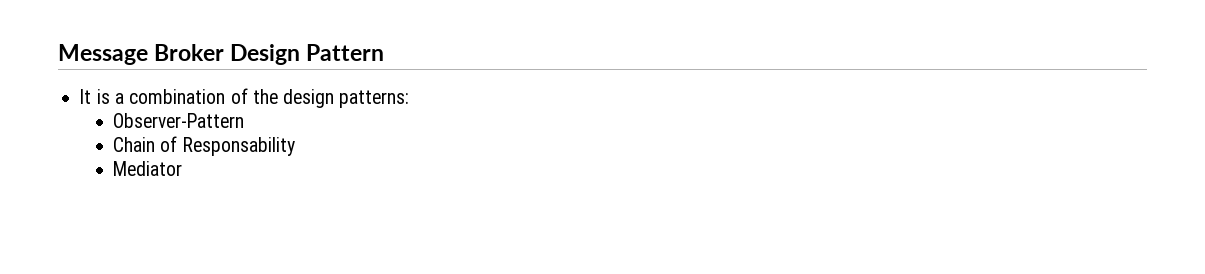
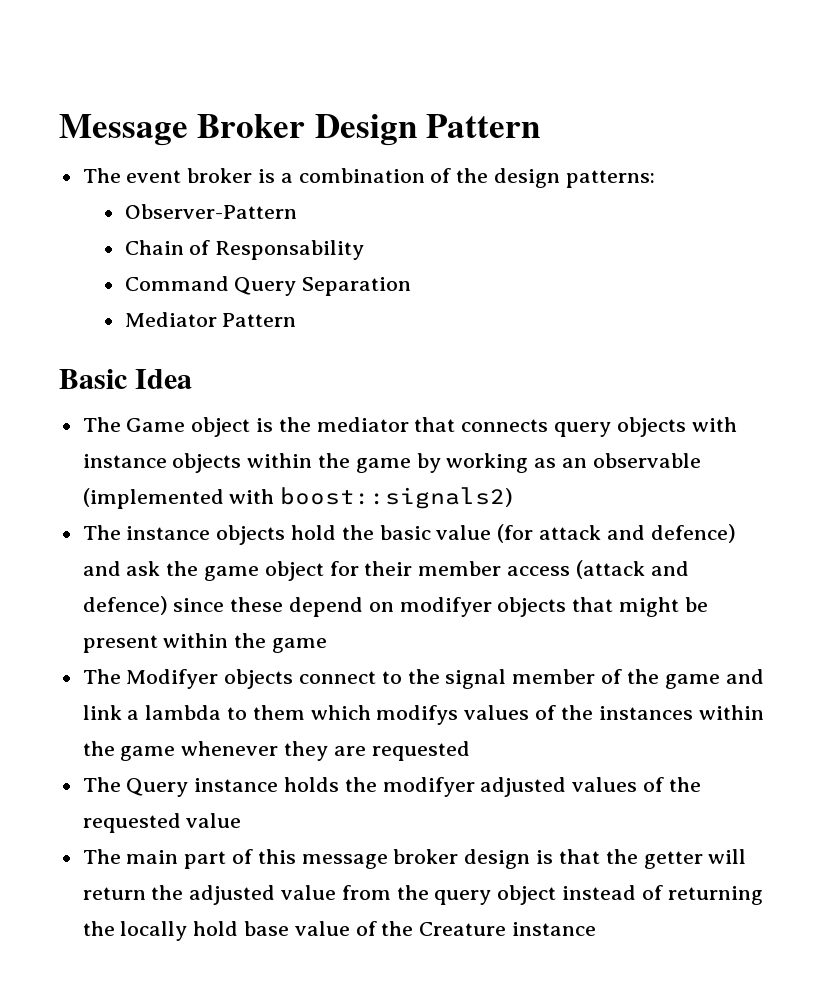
[79,89,92,104] It -> [82,168,253,183] The event broker
[113,161,183,176] Mediator -> [124,276,412,296] [124,312,297,327] [59,369,193,389] [82,417,737,437] [82,453,701,473] [82,487,514,509] [82,524,736,545] [82,560,689,581] [82,596,708,617] [82,633,328,653] [82,669,764,689] [82,705,764,725] [82,741,470,761] [82,777,701,797] [82,813,242,833] [82,849,747,869] [82,885,763,905] [82,921,597,941] Command Query Separation // Mediator Pattern // Basic Idea // The Game object is the mediator that connects query objects with instance objects within the game by working as an observable (implemented with boost::signals2) // The instance objects hold the basic value (for attack and defence) and ask the game object for their member access (attack and defence) since these depend on modifyer objects that might be present within the game // The Modifyer objects connect to the signal member of the game and link a lambda to them which modifys values of the instances within the game whenever they are requested // The Query instance holds the modifyer adjusted values of the requested value // The main part of this message broker design is that the getter will return the adjusted value from the query object instead of returning the locally hold base value of the Creature instance

